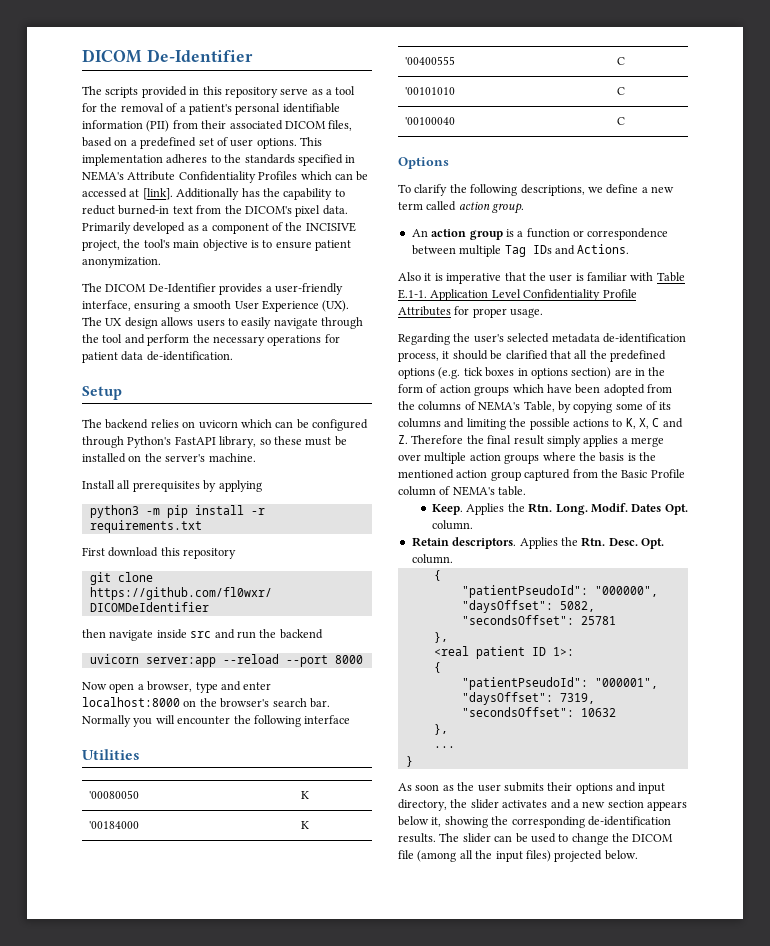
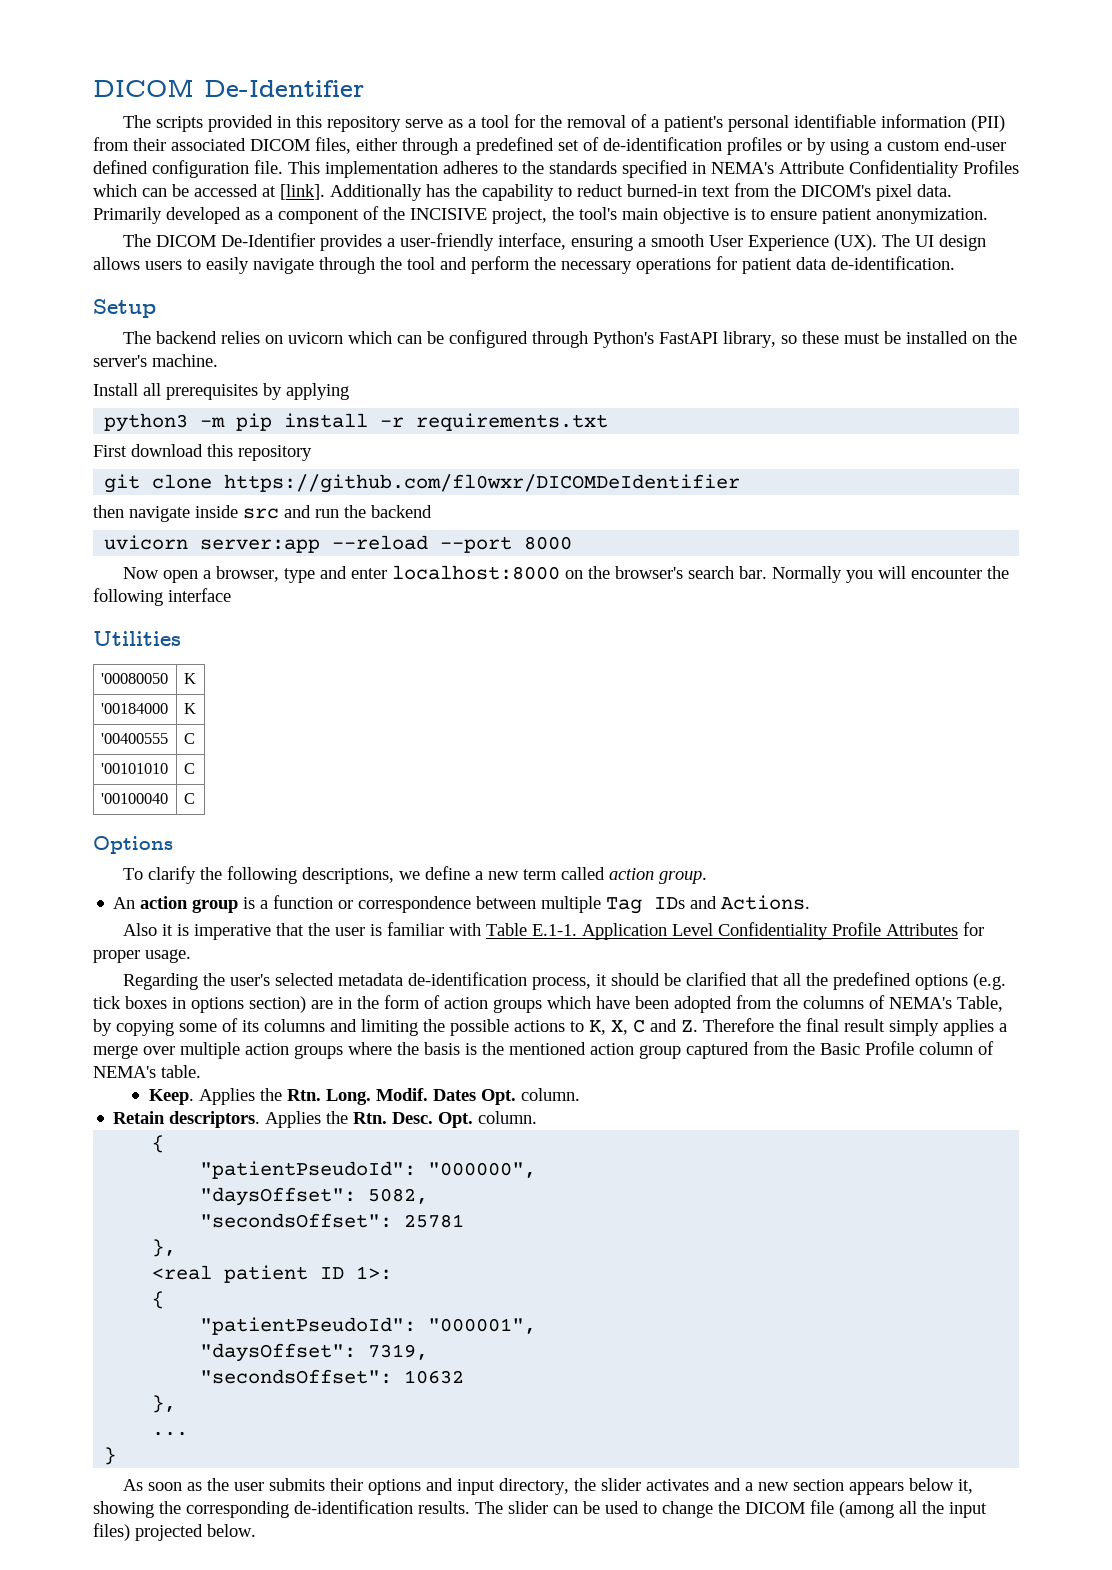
[82,137,128,147] based on -> [356,138,458,155] either through
[230,138,297,149] user options. -> [603,137,1006,155] [93,160,283,178] de-identification profiles or by using a custom end-user defined configuration file.
[105,318,123,326] UX -> [915,235,935,247] UI

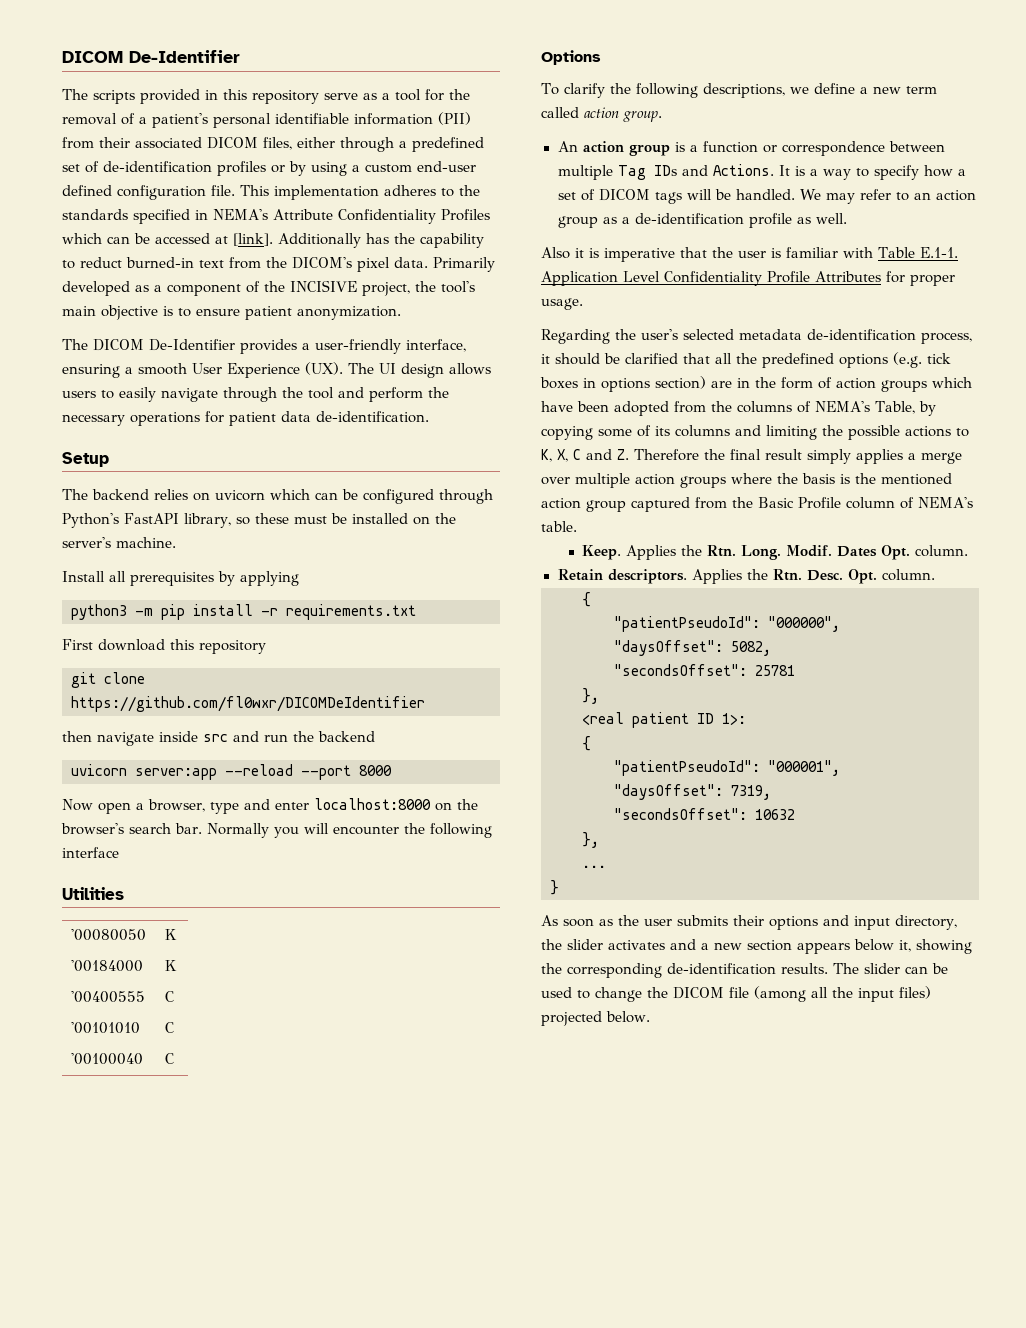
(811, 902) none -> [778,165,966,180] [557,189,977,204] [557,213,847,228] It is a way to specify how a set of DICOM tags will be handled. We may refer to an action group as a de-identification profile as well.

